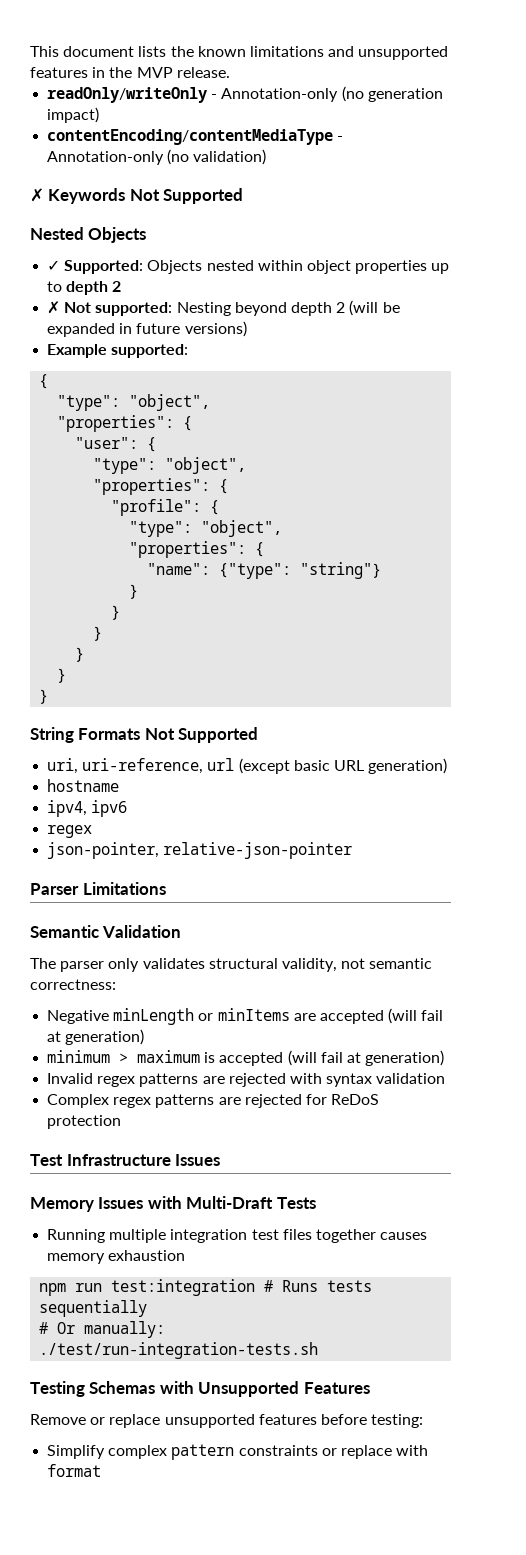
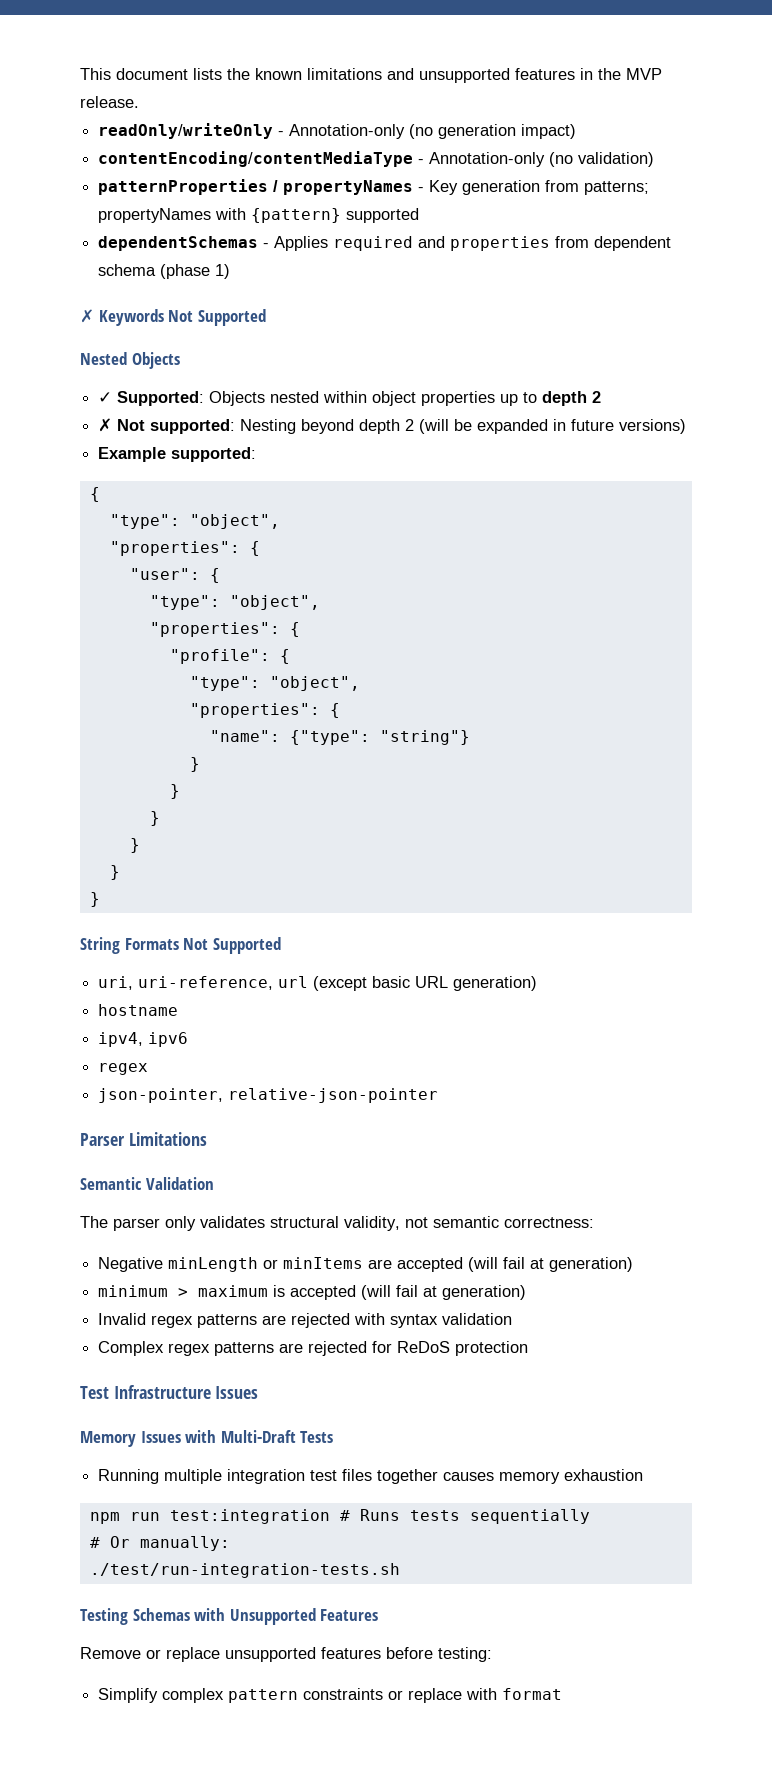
(267, 157) none -> [98,179,650,195] [98,208,420,223] [98,236,672,251] [98,264,231,279] // patternProperties / propertyNames - Key generation from patterns; propertyNames with {pattern} supported // dependentSchemas - Applies required and properties from dependent schema (phase 1)

